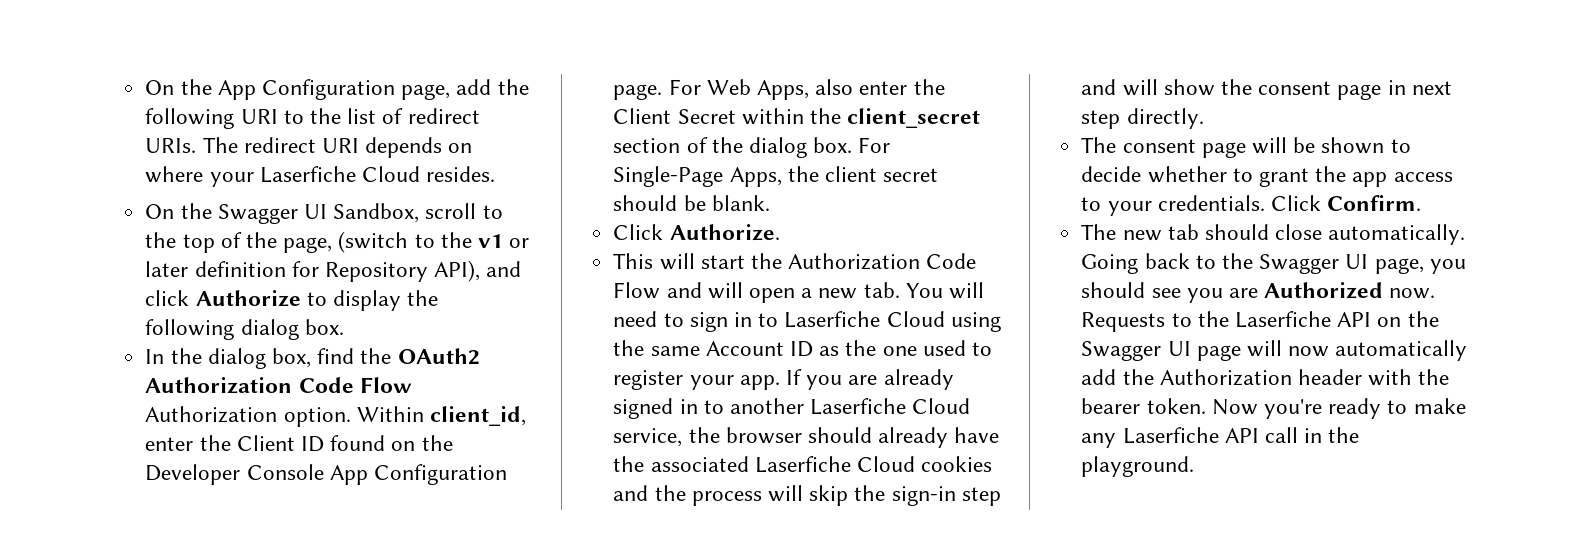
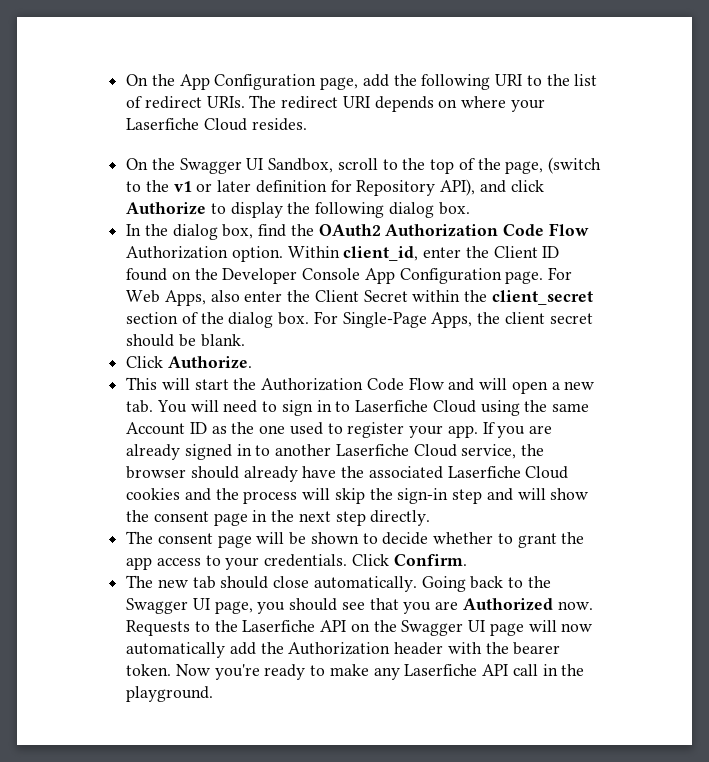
(1406, 87) none -> [271,510,295,522] the
(1181, 293) none -> [369,598,399,610] that

